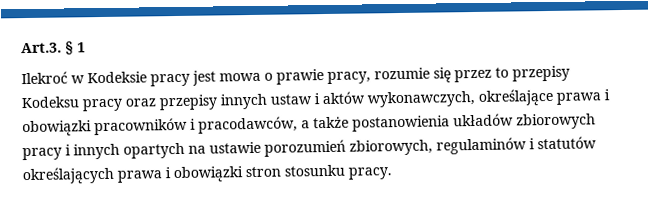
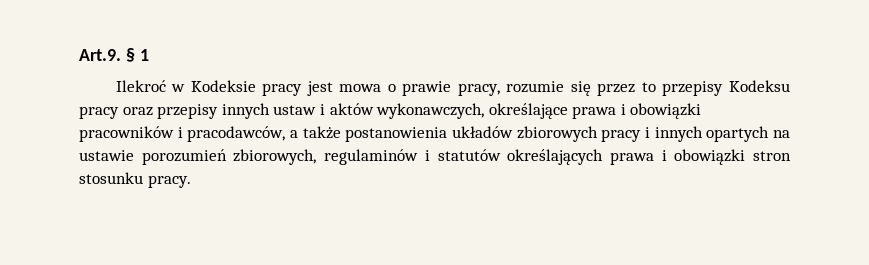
[21,42,62,54] Art.3. -> [79,49,121,61] Art.9.

